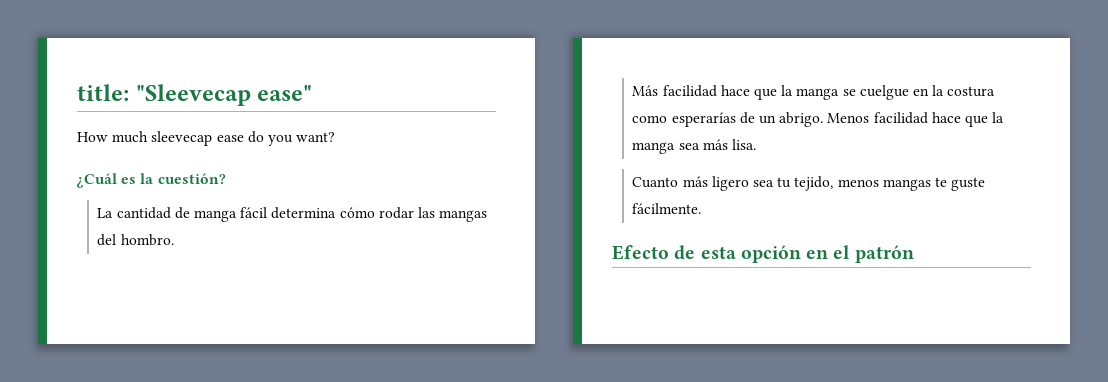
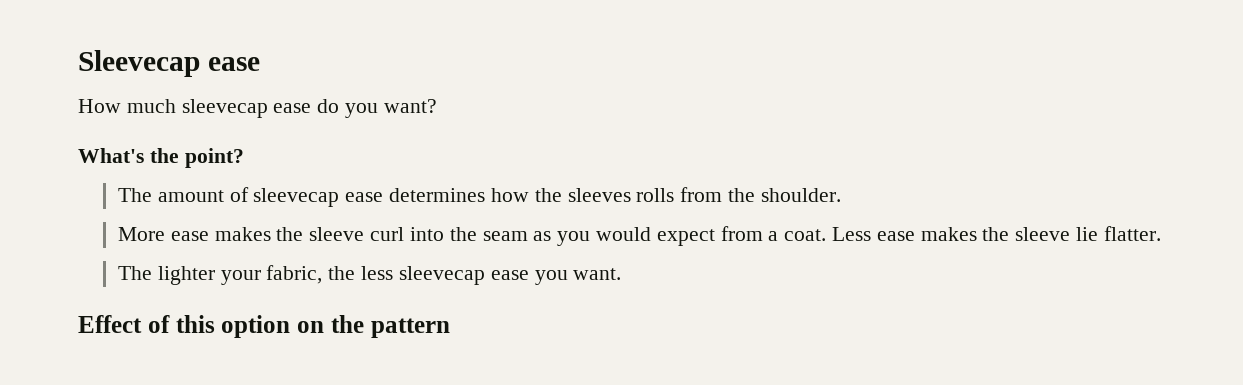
[77,84,313,106] title: "Sleevecap ease" -> [78,50,260,77] Sleevecap ease
[77,173,226,188] [97,207,488,222] [97,234,174,246] [632,85,996,100] [632,112,1005,127] [632,139,757,154] [632,176,986,191] [632,203,702,214] [612,245,914,263] ¿Cuál es la cuestión? // La cantidad de manga fácil determina cómo rodar las mangas del hombro. // Más facilidad hace que la manga se cuelgue en la costura como esperarías de un abrigo. Menos facilidad hace que la manga sea más lisa. // Cuanto más ligero sea tu tejido, menos mangas te guste fácilmente. // Efecto de esta opción en el patrón -> [78,148,244,168] [118,187,841,207] [118,226,1161,246] [118,265,622,285] [78,315,450,338] What's the point? // The amount of sleevecap ease determines how the sleeves rolls from the shoulder. // More ease makes the sleeve curl into the seam as you would expect from a coat. Less ease makes the sleeve lie flatter. // The lighter your fabric, the less sleevecap ease you want. // Effect of this option on the pattern

